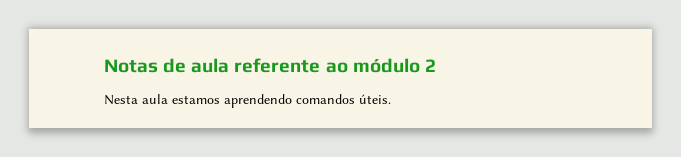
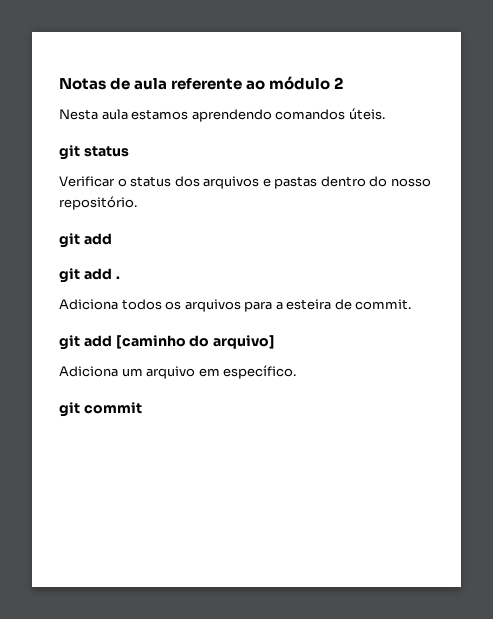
(391, 99) none -> [59,145,129,160] [59,176,431,189] [59,196,137,210] [59,233,112,248] [59,268,120,283] [59,299,412,312] [59,335,276,350] [59,365,297,379] [59,402,142,417] // git status // Verificar o status dos arquivos e pastas dentro do nosso repositório. // git add // git add . // Adiciona todos os arquivos para a esteira de commit. // git add [caminho do arquivo] // Adiciona um arquivo em específico. // git commit

